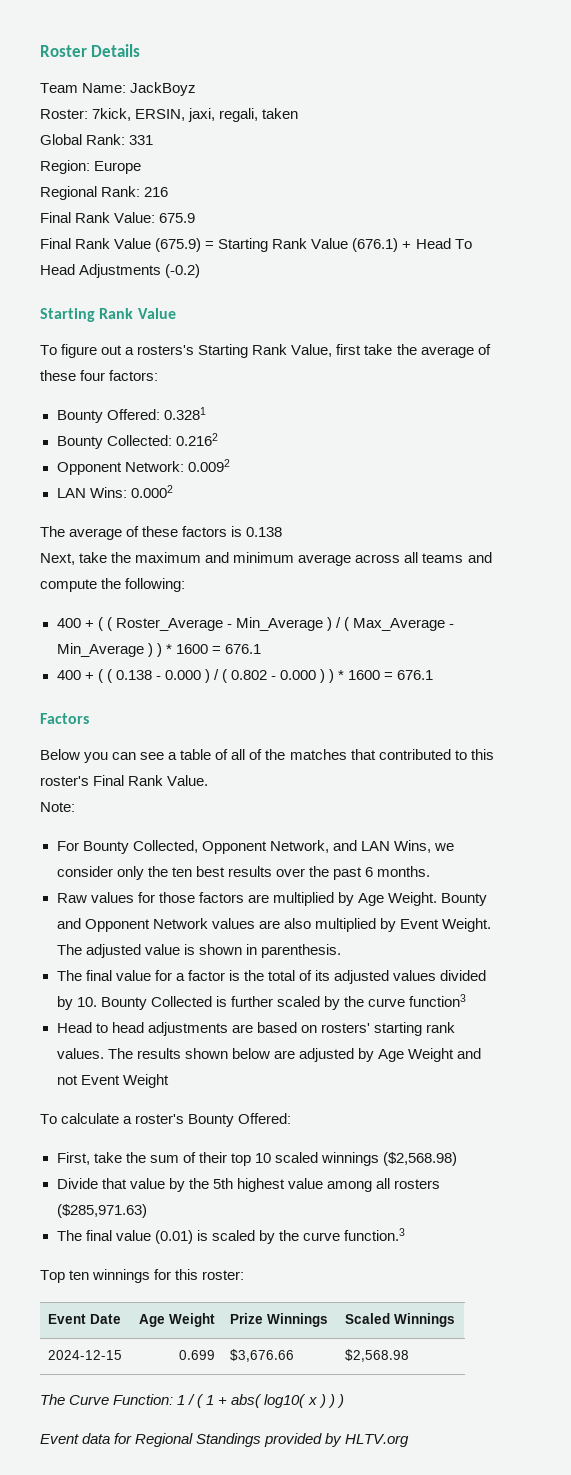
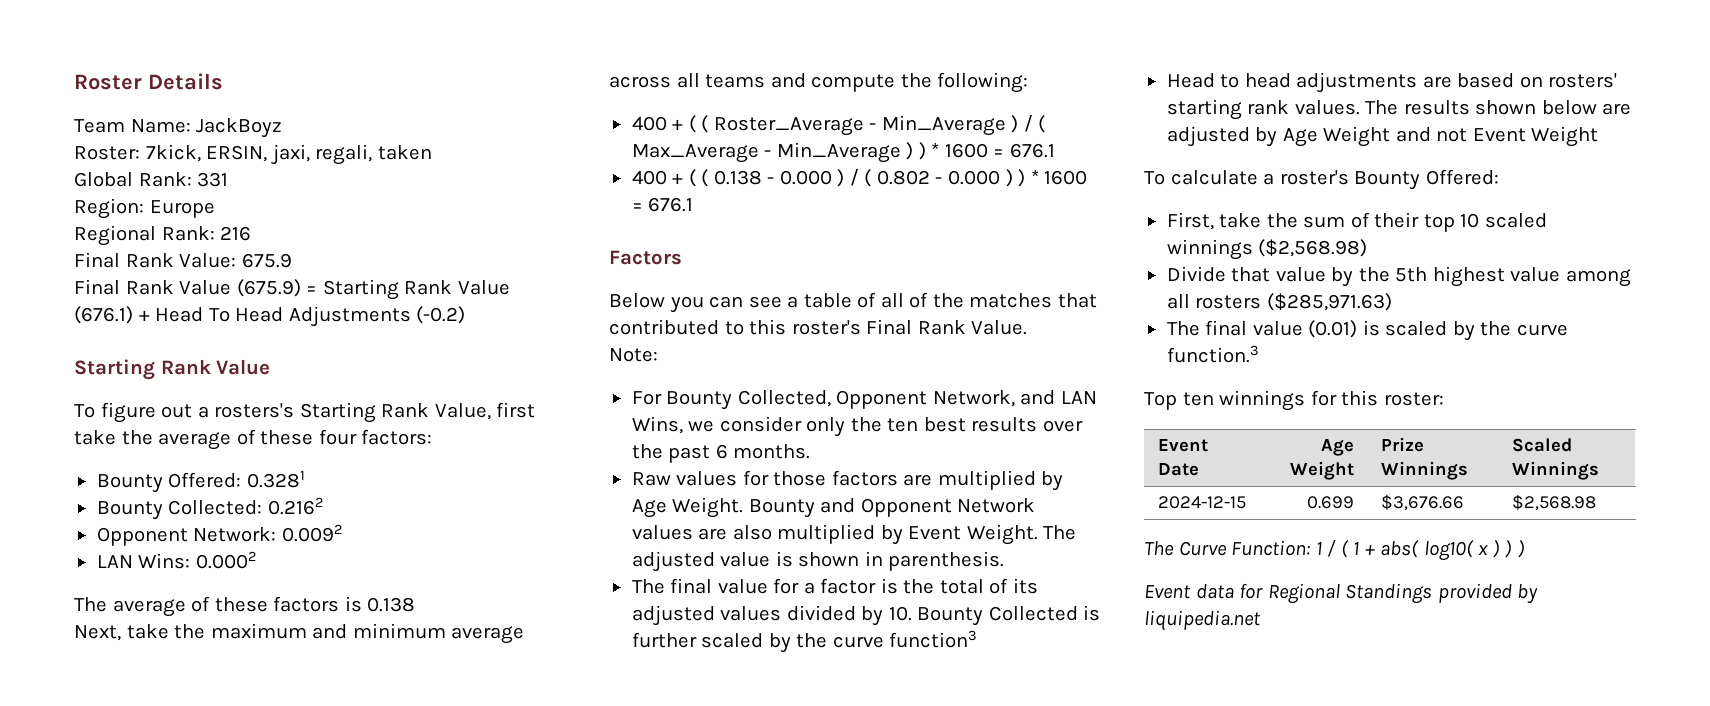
[345,1434,410,1447] HLTV.org -> [1144,610,1261,631] liquipedia.net

